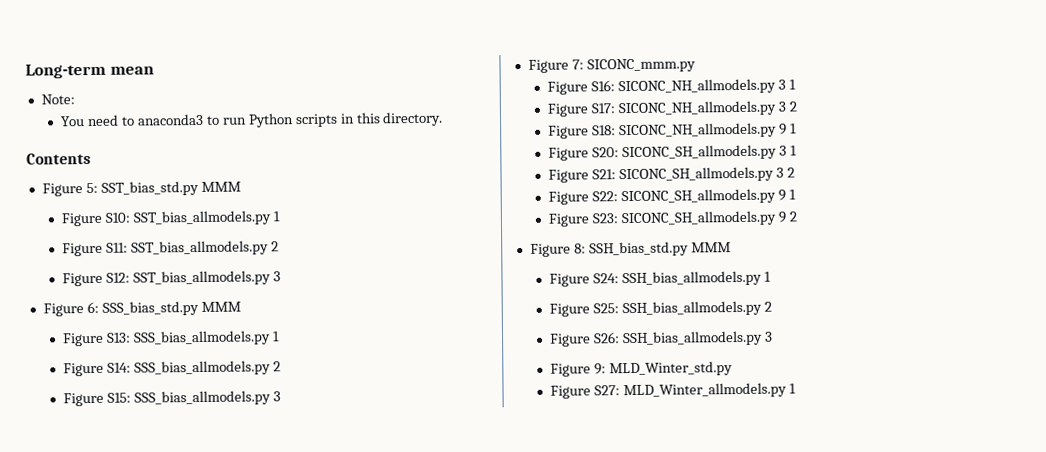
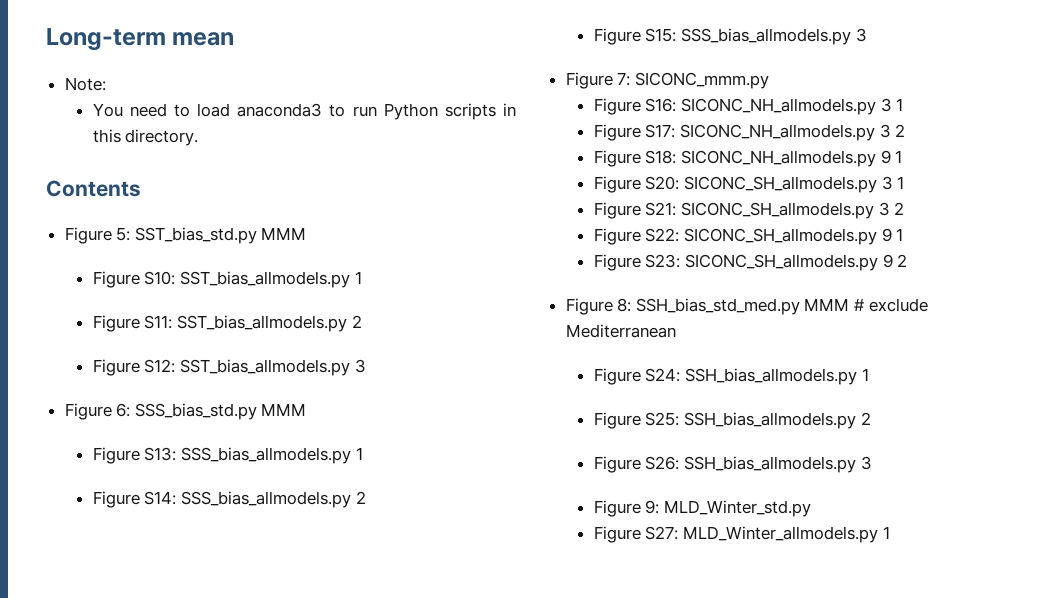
(136, 121) none -> [197,103,231,117] load
[588,241,731,257] SSH_bias_std.py MMM -> [635,298,928,315] [565,324,676,338] SSH_bias_std_med.py MMM # exclude Mediterranean

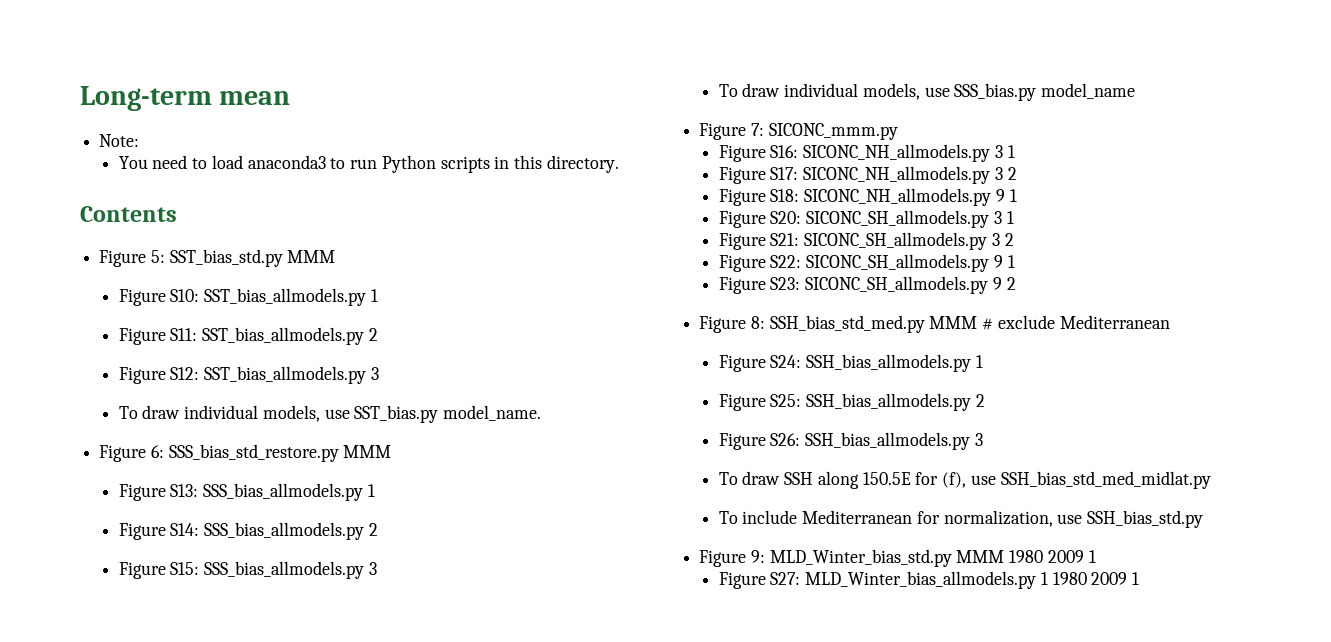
(366, 366) none -> [118,405,542,423] // To draw individual models, use SST_bias.py model_name.
[134,403,257,420] SSS_bias_std.py -> [168,444,339,462] SSS_bias_std_restore.py
(867, 35) none -> [718,83,1136,101] // To draw individual models, use SSS_bias.py model_name
[593,500,811,517] [593,526,878,543] Figure 9: MLD_Winter_std.py // Figure S27: MLD_Winter_allmodels.py -> [718,471,1211,489] [718,510,1204,528] [699,549,1096,567] [718,571,1128,589] To draw SSH along 150.5E for (f), use SSH_bias_std_med_midlat.py // To include Mediterranean for normalization, use SSH_bias_std.py // Figure 9: MLD_Winter_bias_std.py MMM 1980 2009 1 // Figure S27: MLD_Winter_bias_allmodels.py 1 1980 2009

